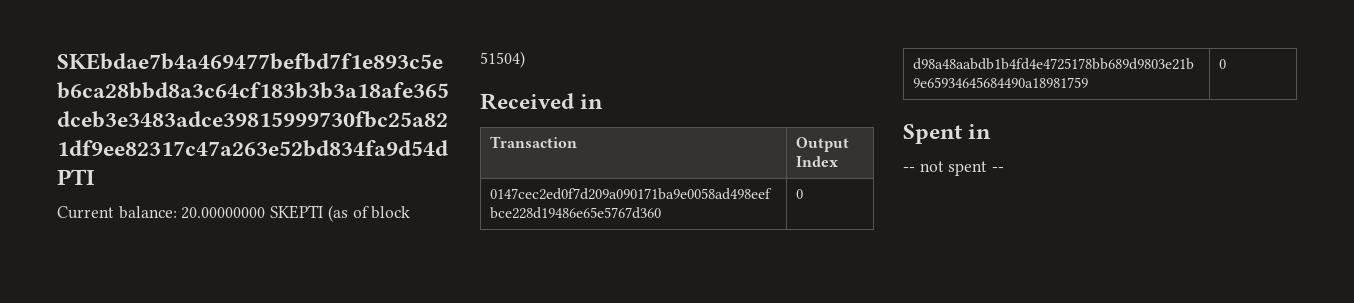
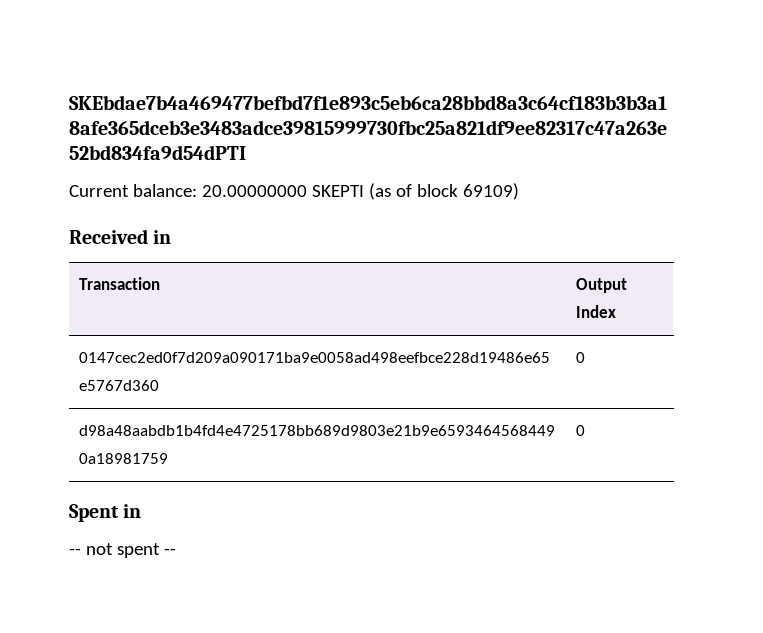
[480,51,525,68] 51504) -> [462,183,519,200] 69109)

